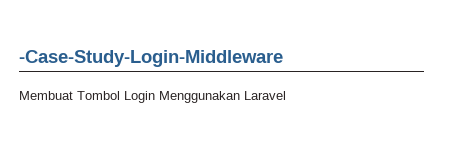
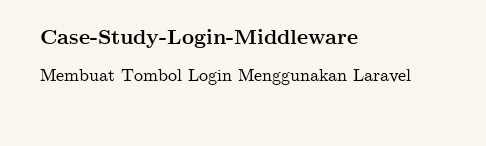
[19,50,283,67] -Case-Study-Login-Middleware -> [40,29,358,48] Case-Study-Login-Middleware

